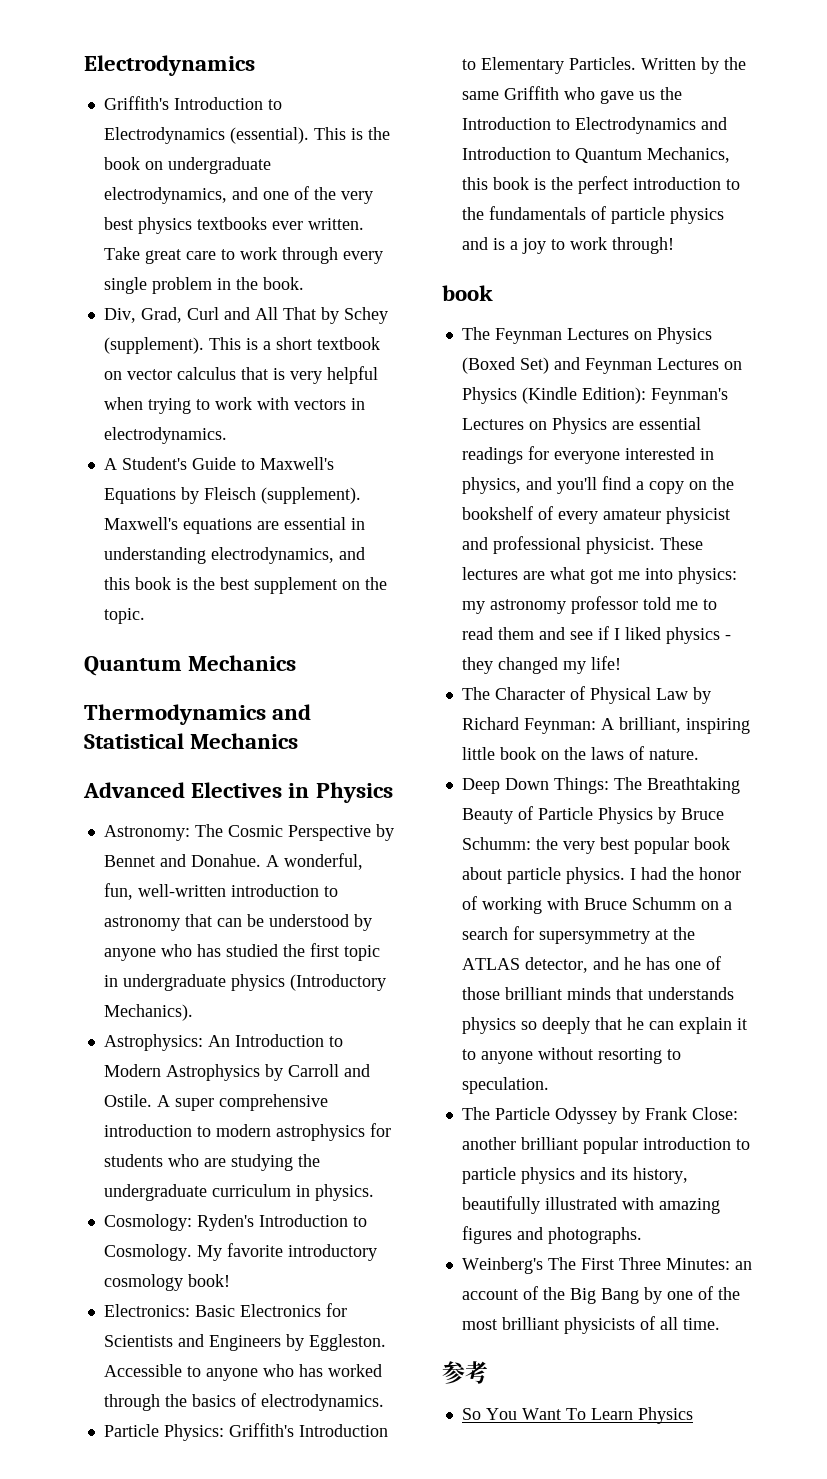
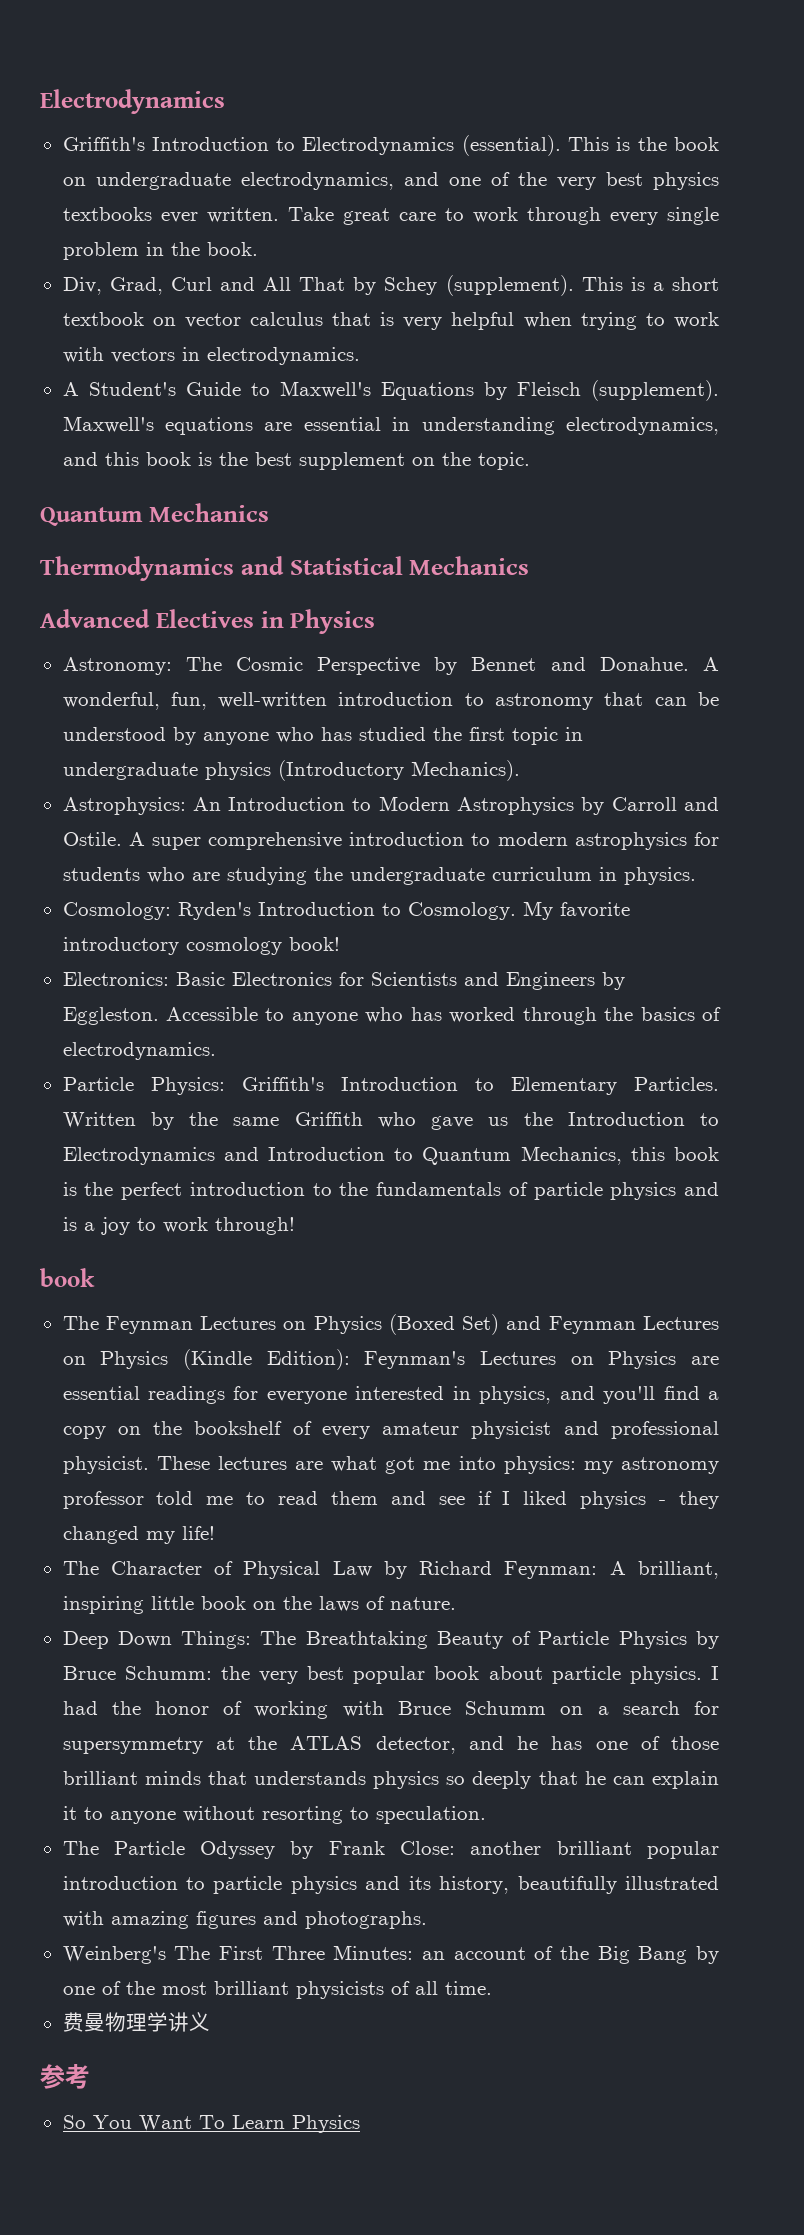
(720, 1324) none -> [62,2012,210,2032] // 费曼物理学讲义

